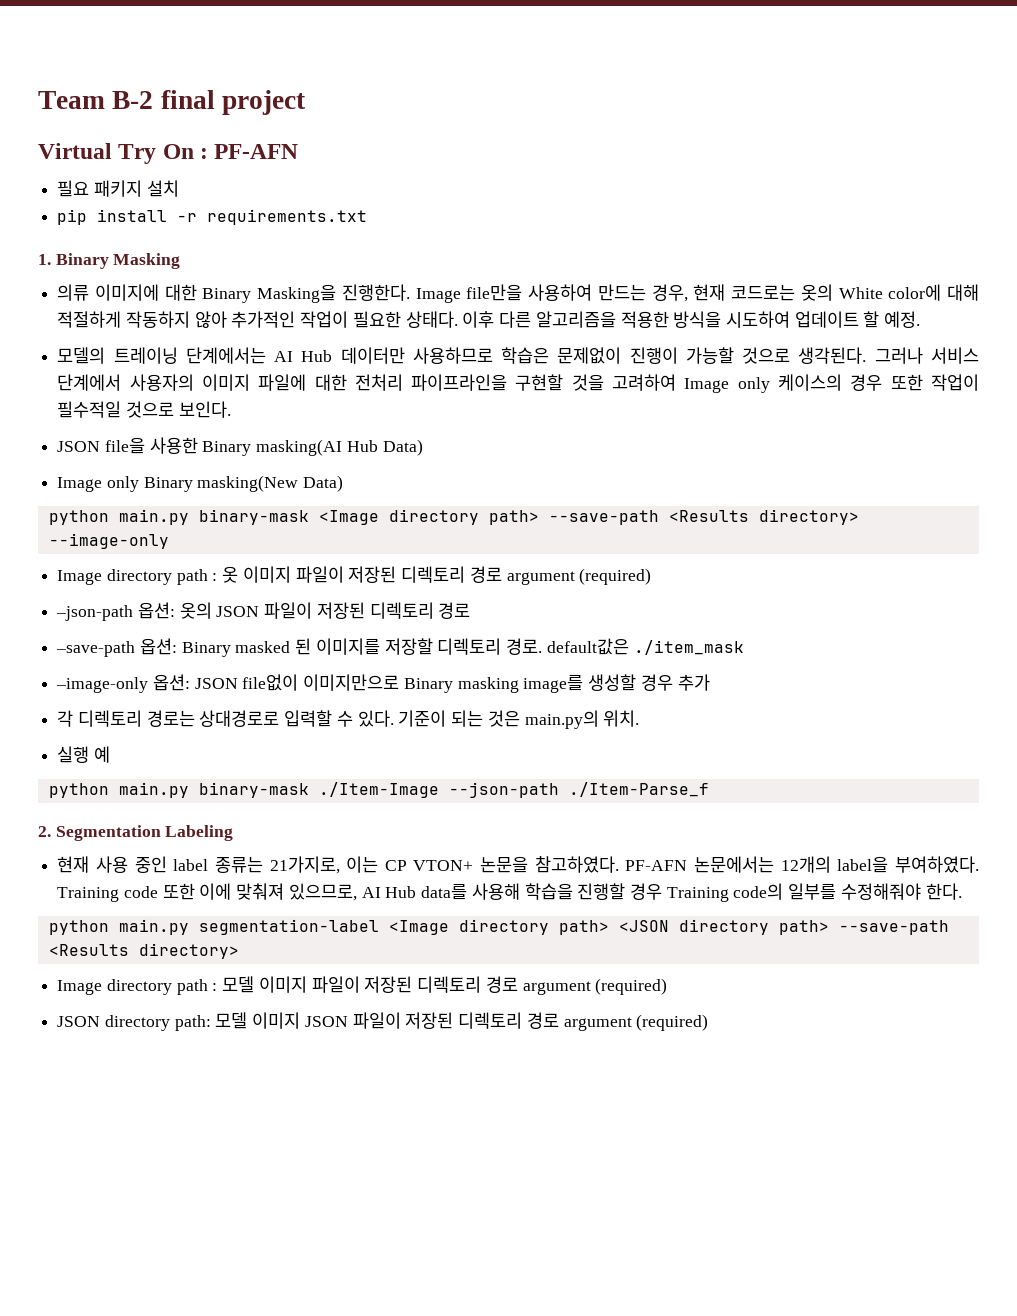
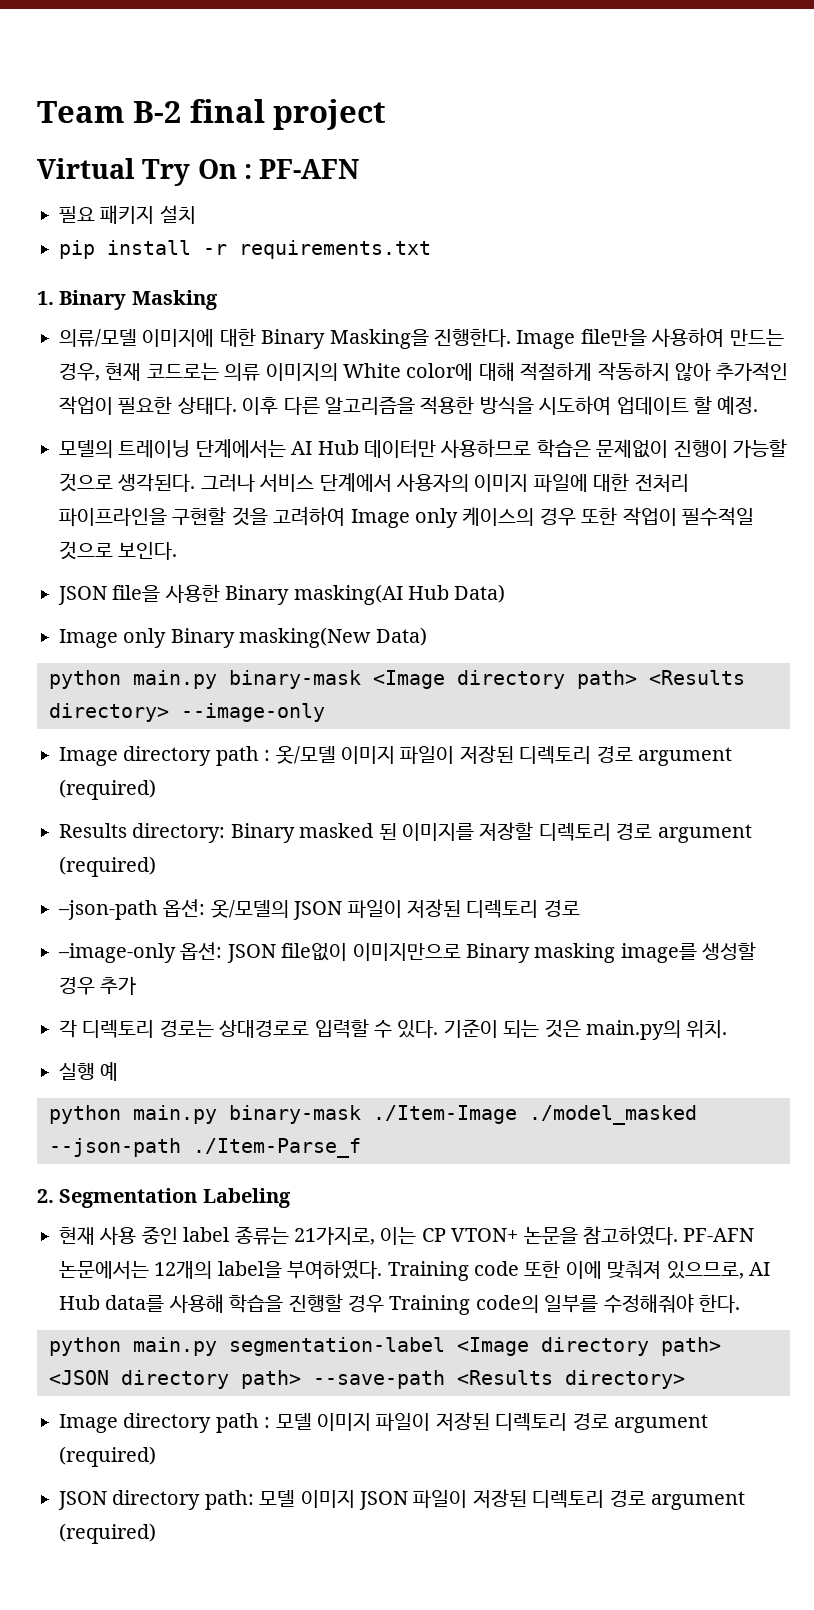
[57,284,90,301] 의류 -> [59,329,137,347] 의류/모델
[800,284,833,301] 옷의 -> [224,363,338,381] 의류 이미지의
[548,510,659,525] --save-path -> (637, 679) none
[222,566,652,585] [56,602,471,621] [56,638,177,657] 옷 이미지 파일이 저장된 디렉토리 경로 argument (required) // –json-path 옵션: 옷의 JSON 파일이 저장된 디렉토리 경로 // –save-path 옵션: -> [275,745,732,766] [59,779,156,800] [59,823,226,843] 옷/모델 이미지 파일이 저장된 디렉토리 경로 argument (required) // Results directory:
[506,638,744,655] 경로. default값은 ./item_mask -> [616,823,752,843] [59,856,156,877] [58,899,580,920] 경로 argument (required) // –json-path 옵션: 옷/모델의 JSON 파일이 저장된 디렉토리 경로
(439, 790) none -> [529,1105,697,1125] ./model_masked

